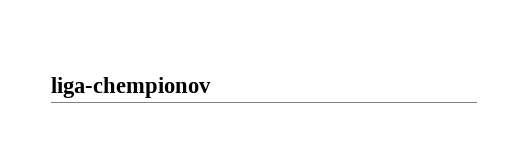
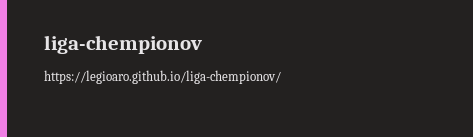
(211, 87) none -> [44,70,281,84] // https://legioaro.github.io/liga-chempionov/

